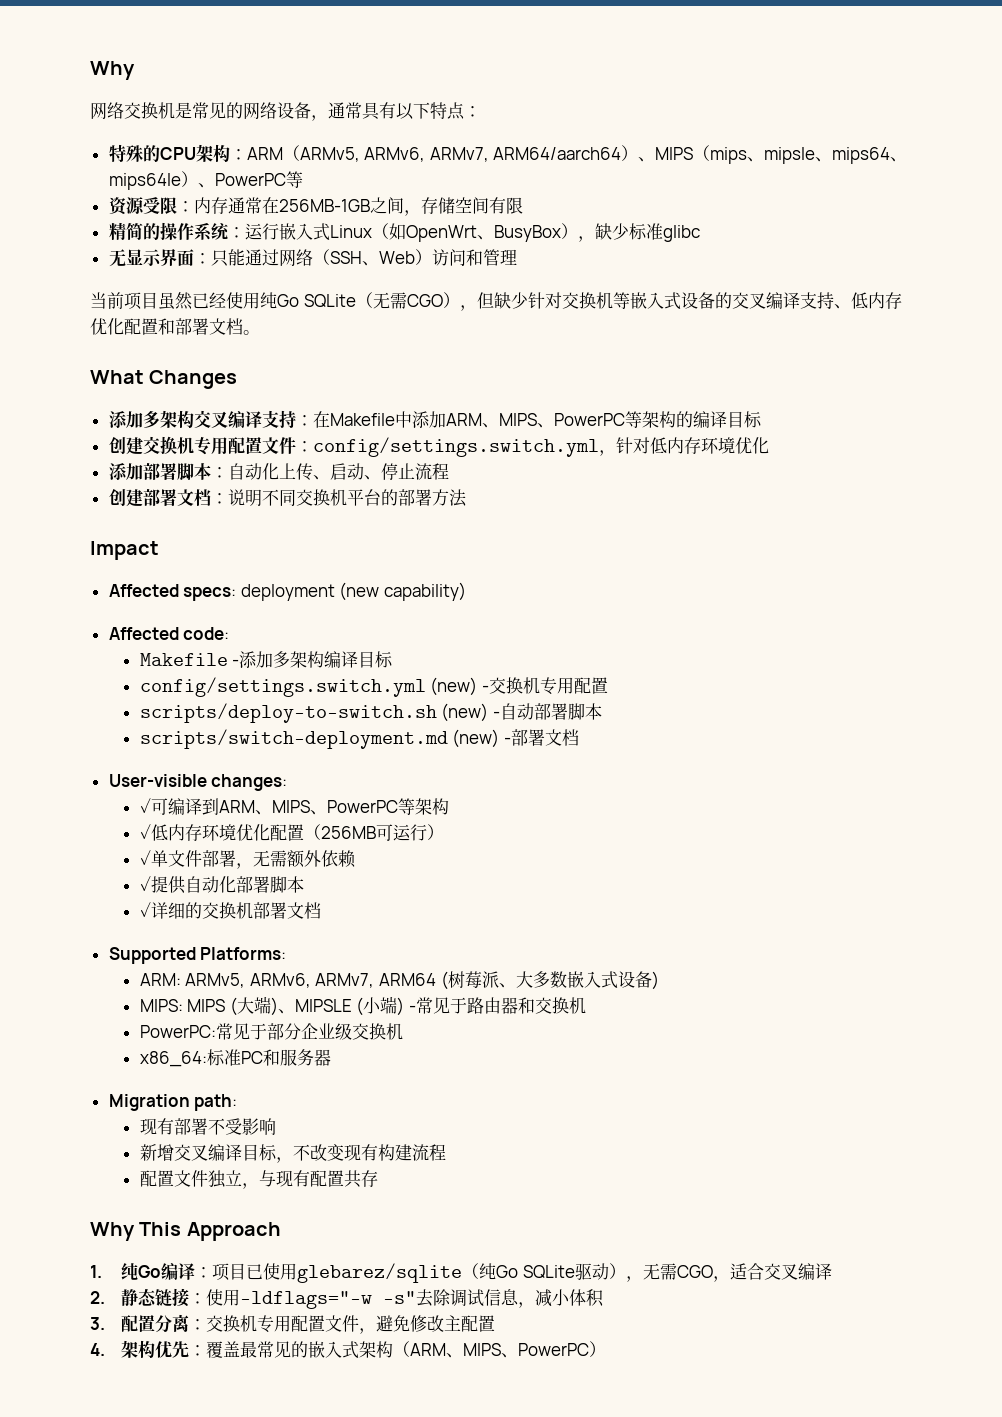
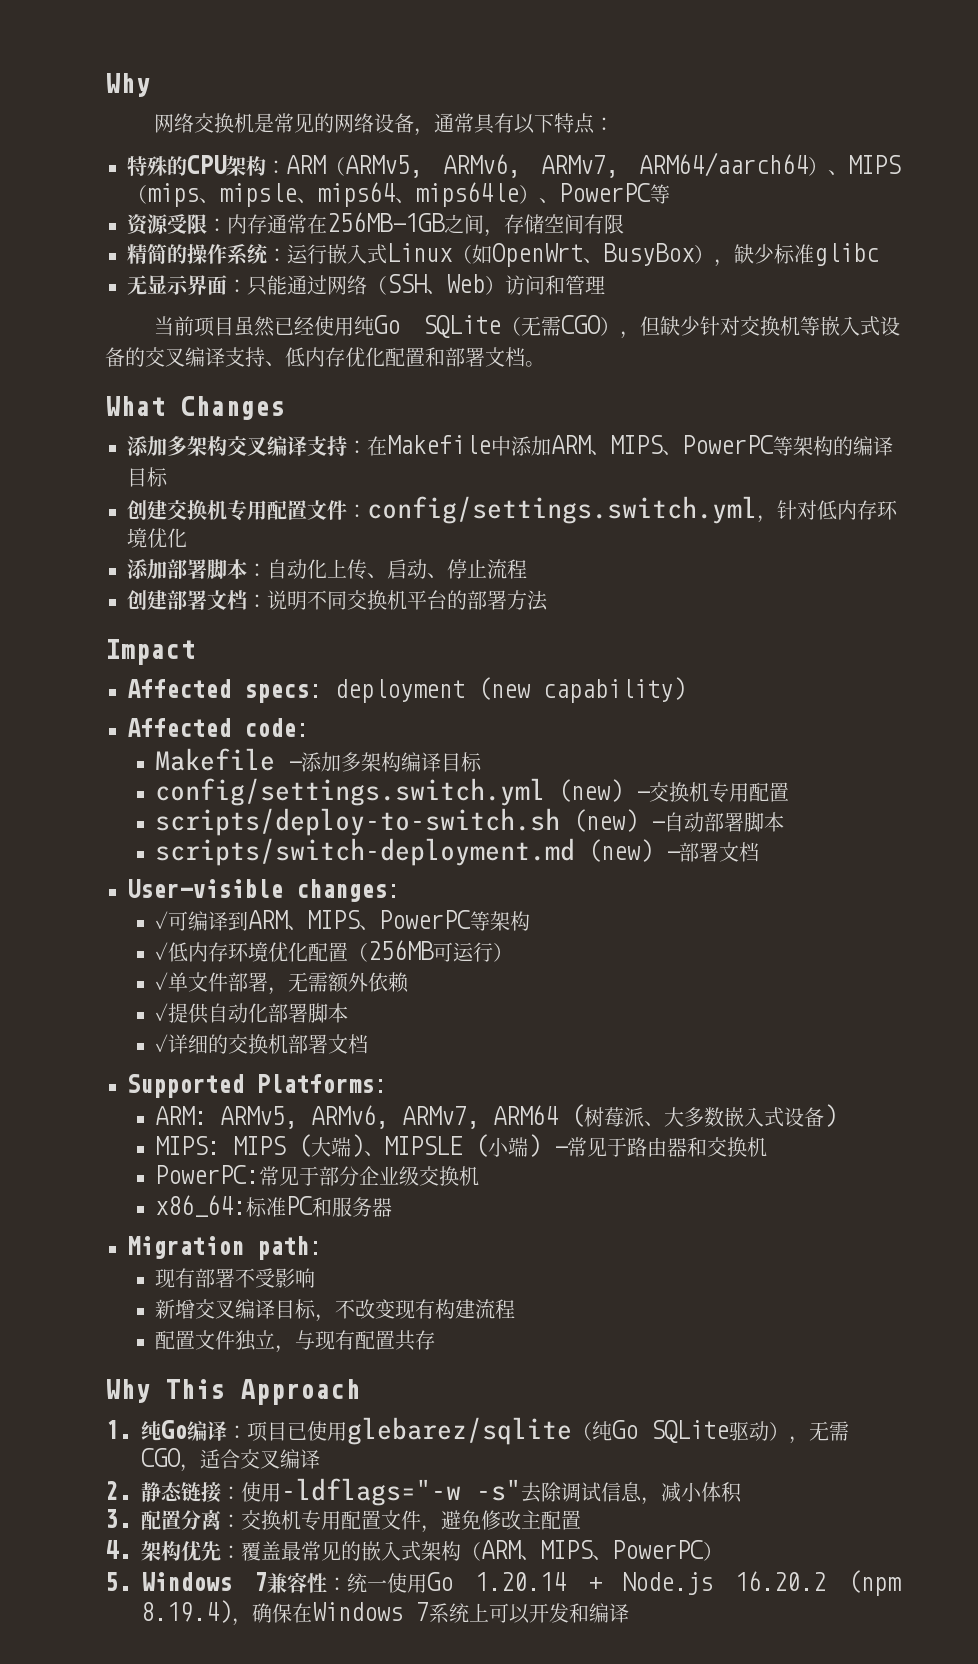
(607, 1349) none -> [105,1570,902,1596] [141,1600,629,1626] // 5. Windows 7兼容性：统一使用Go 1.20.14 + Node.js 16.20.2 (npm 8.19.4)，确保在Windows 7系统上可以开发和编译

